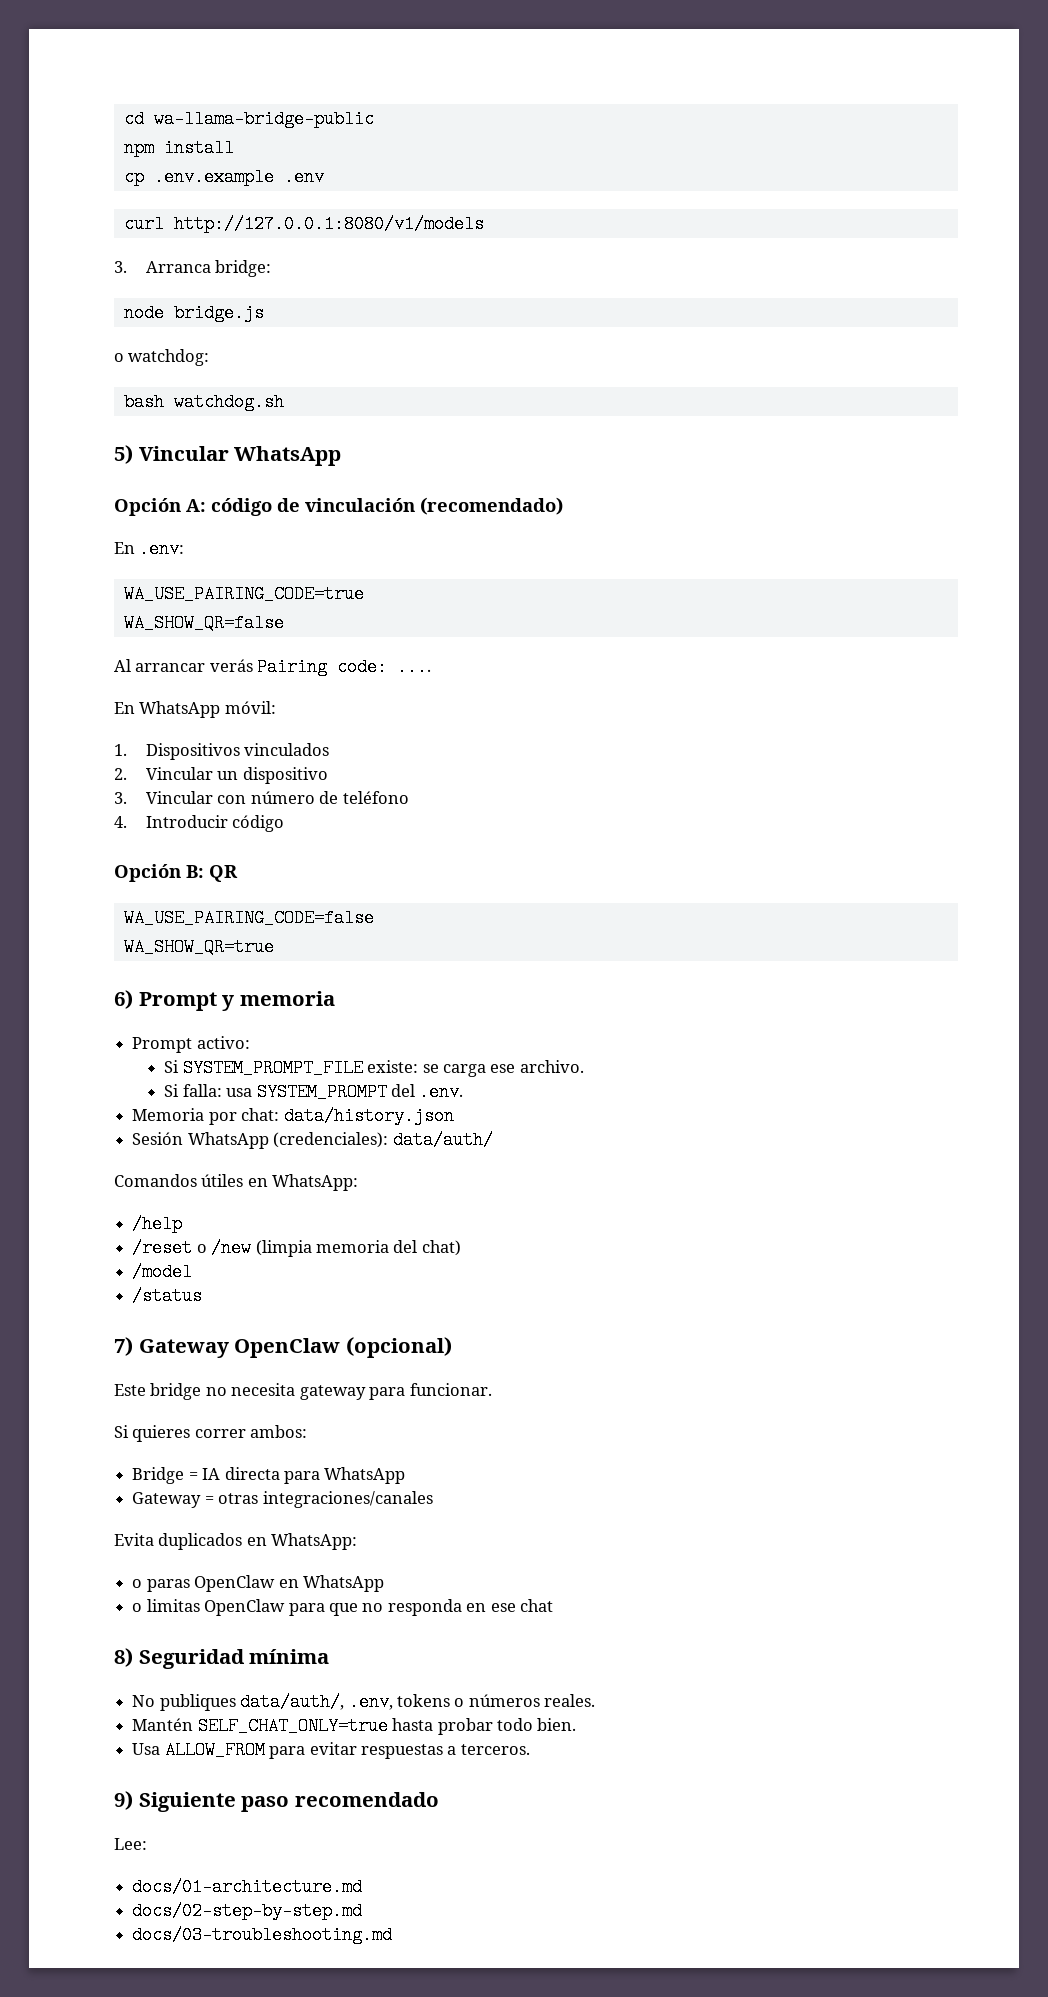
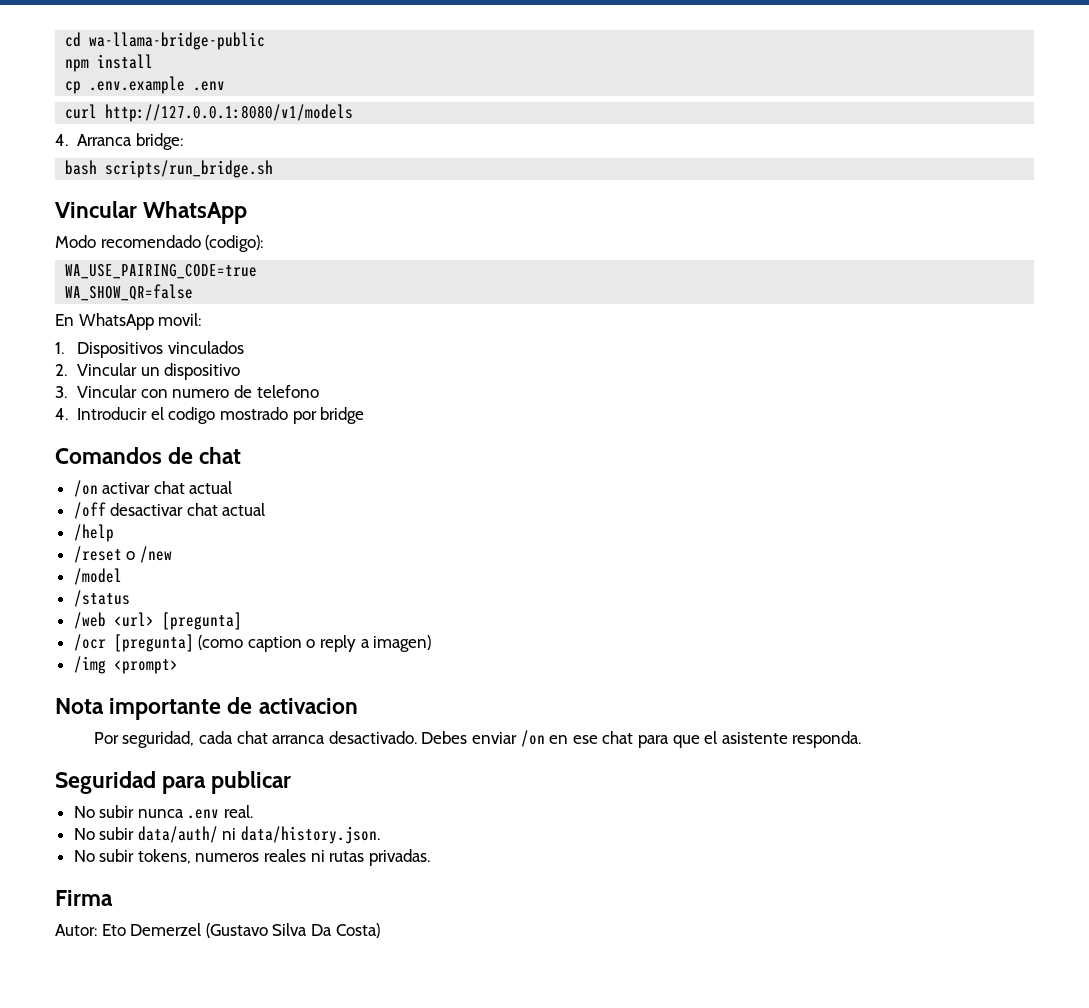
[114,261,127,273] 3. -> [55,134,68,146] 4.
[123,304,264,322] [114,349,210,366] [123,393,284,411] [114,445,342,466] [114,497,563,516] [114,540,185,558] [123,585,364,603] [123,614,284,632] [114,658,432,676] node bridge.js // o watchdog: // bash watchdog.sh // 5) Vincular WhatsApp // Opción A: código de vinculación (recomendado) // En .env: // WA_USE_PAIRING_CODE=true // WA_SHOW_QR=false // Al arrancar verás Pairing code: .... -> [65,160,274,178] [55,201,248,224] [55,235,264,252] [65,264,258,279] [65,284,194,301] bash scripts/run_bridge.sh // Vincular WhatsApp // Modo recomendado (codigo): // WA_USE_PAIRING_CODE=true // WA_SHOW_QR=false
[224,701,276,714] móvil: -> [158,313,202,326] movil:
[250,791,409,804] número de teléfono -> [172,385,319,398] numero de telefono
[232,815,285,832] [114,864,238,882] [123,909,374,927] [123,938,274,956] [114,990,335,1011] [132,1036,250,1053] [164,1059,584,1077] [164,1083,464,1101] [132,1107,454,1125] [132,1131,493,1149] [114,1174,359,1191] [132,1215,183,1233] [132,1239,461,1257] [132,1263,193,1281] [132,1287,203,1305] [114,1337,452,1358] [114,1383,492,1400] [114,1425,308,1442] [132,1467,406,1484] [132,1491,433,1508] [114,1533,358,1550] [132,1575,384,1592] [132,1599,554,1616] [114,1648,330,1669] [132,1693,596,1711] [132,1717,577,1735] [132,1741,530,1759] [114,1791,439,1812] [114,1838,147,1850] [132,1878,363,1896] [132,1902,363,1920] [132,1926,393,1944] código // Opción B: QR // WA_USE_PAIRING_CODE=false // WA_SHOW_QR=true // 6) Prompt y memoria // Prompt activo: // Si SYSTEM_PROMPT_FILE existe: se carga ese archivo. // Si falla: usa SYSTEM_PROMPT del .env. // Memoria por chat: data/history.json // Sesión WhatsApp (credenciales): data/auth/ // Comandos útiles en WhatsApp: // /help // /reset o /new (limpia memoria del chat) // /model // /status // 7) Gateway OpenClaw (opcional) // Este bridge no necesita gateway para funcionar. // Si quieres correr ambos: // Bridge = IA directa para WhatsApp // Gateway = otras integraciones/canales // Evita duplicados en WhatsApp: // o paras OpenClaw en WhatsApp // o limitas OpenClaw para que no responda en ese chat // 8) Seguridad mínima // No publiques data/auth/, .env, tokens o números reales. // Mantén SELF_CHAT_ONLY=true hasta probar todo bien. // Usa ALLOW_FROM para evitar respuestas a terceros. // 9) Siguiente paso recomendado // Lee: // docs/01-architecture.md // docs/02-step-by-step.md // docs/03-troubleshooting.md -> [150,407,365,424] [55,447,242,464] [73,480,233,497] [73,502,266,519] [73,524,114,542] [73,546,172,563] [73,568,122,585] [73,590,130,607] [73,612,242,630] [73,634,432,652] [73,656,178,674] [55,697,358,720] [93,730,862,748] [55,771,292,794] [73,805,254,819] [73,826,381,844] [73,849,430,866] [55,890,113,906] [55,923,380,938] el codigo mostrado por bridge // Comandos de chat // /on activar chat actual // /off desactivar chat actual // /help // /reset o /new // /model // /status // /web <url> [pregunta] // /ocr [pregunta] (como caption o reply a imagen) // /img <prompt> // Nota importante de activacion // Por seguridad, cada chat arranca desactivado. Debes enviar /on en ese chat para que el asistente responda. // Seguridad para publicar // No subir nunca .env real. // No subir data/auth/ ni data/history.json. // No subir tokens, numeros reales ni rutas privadas. // Firma // Autor: Eto Demerzel (Gustavo Silva Da Costa)

